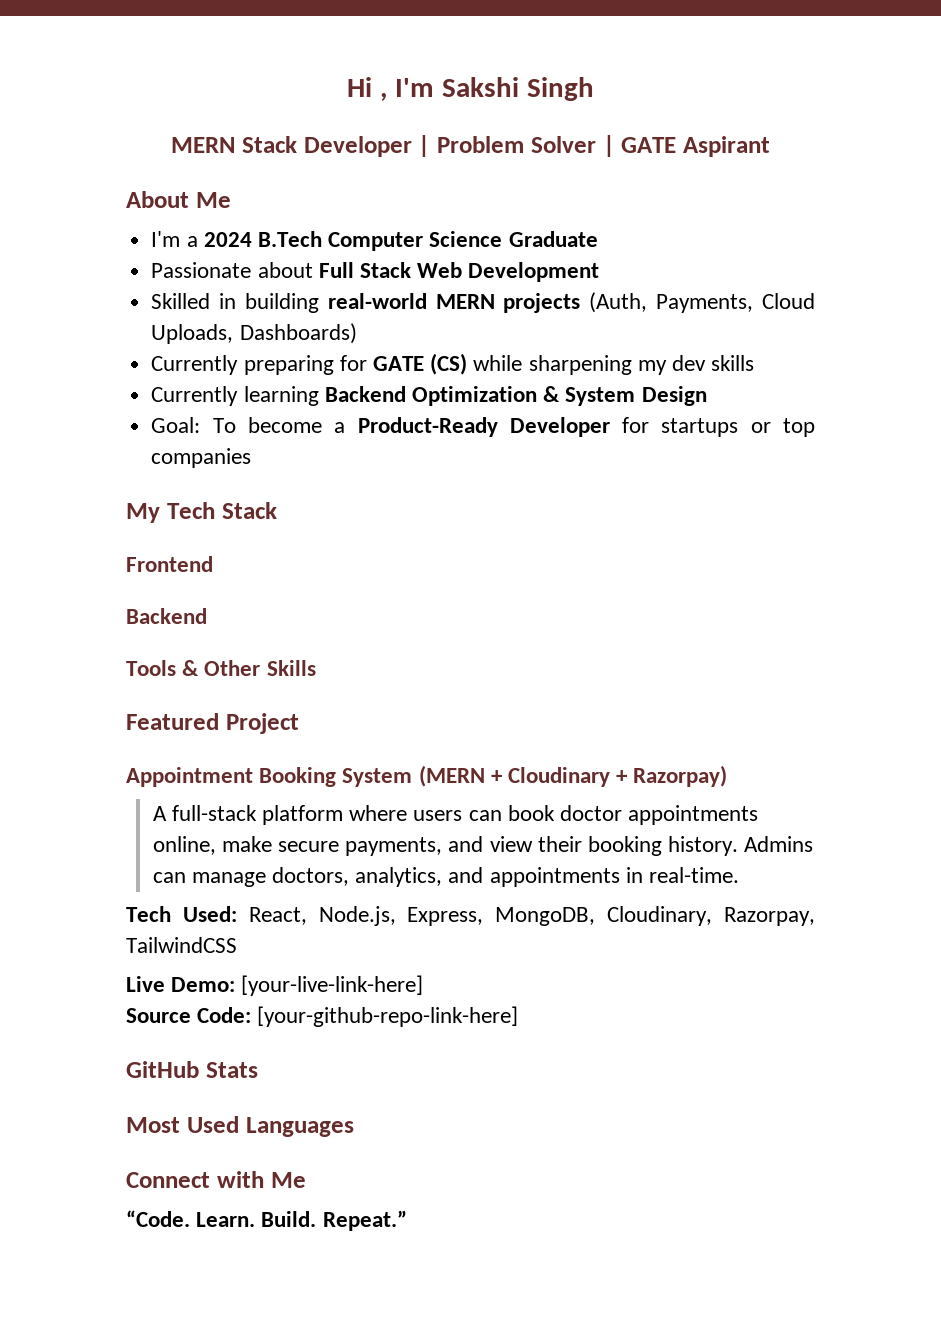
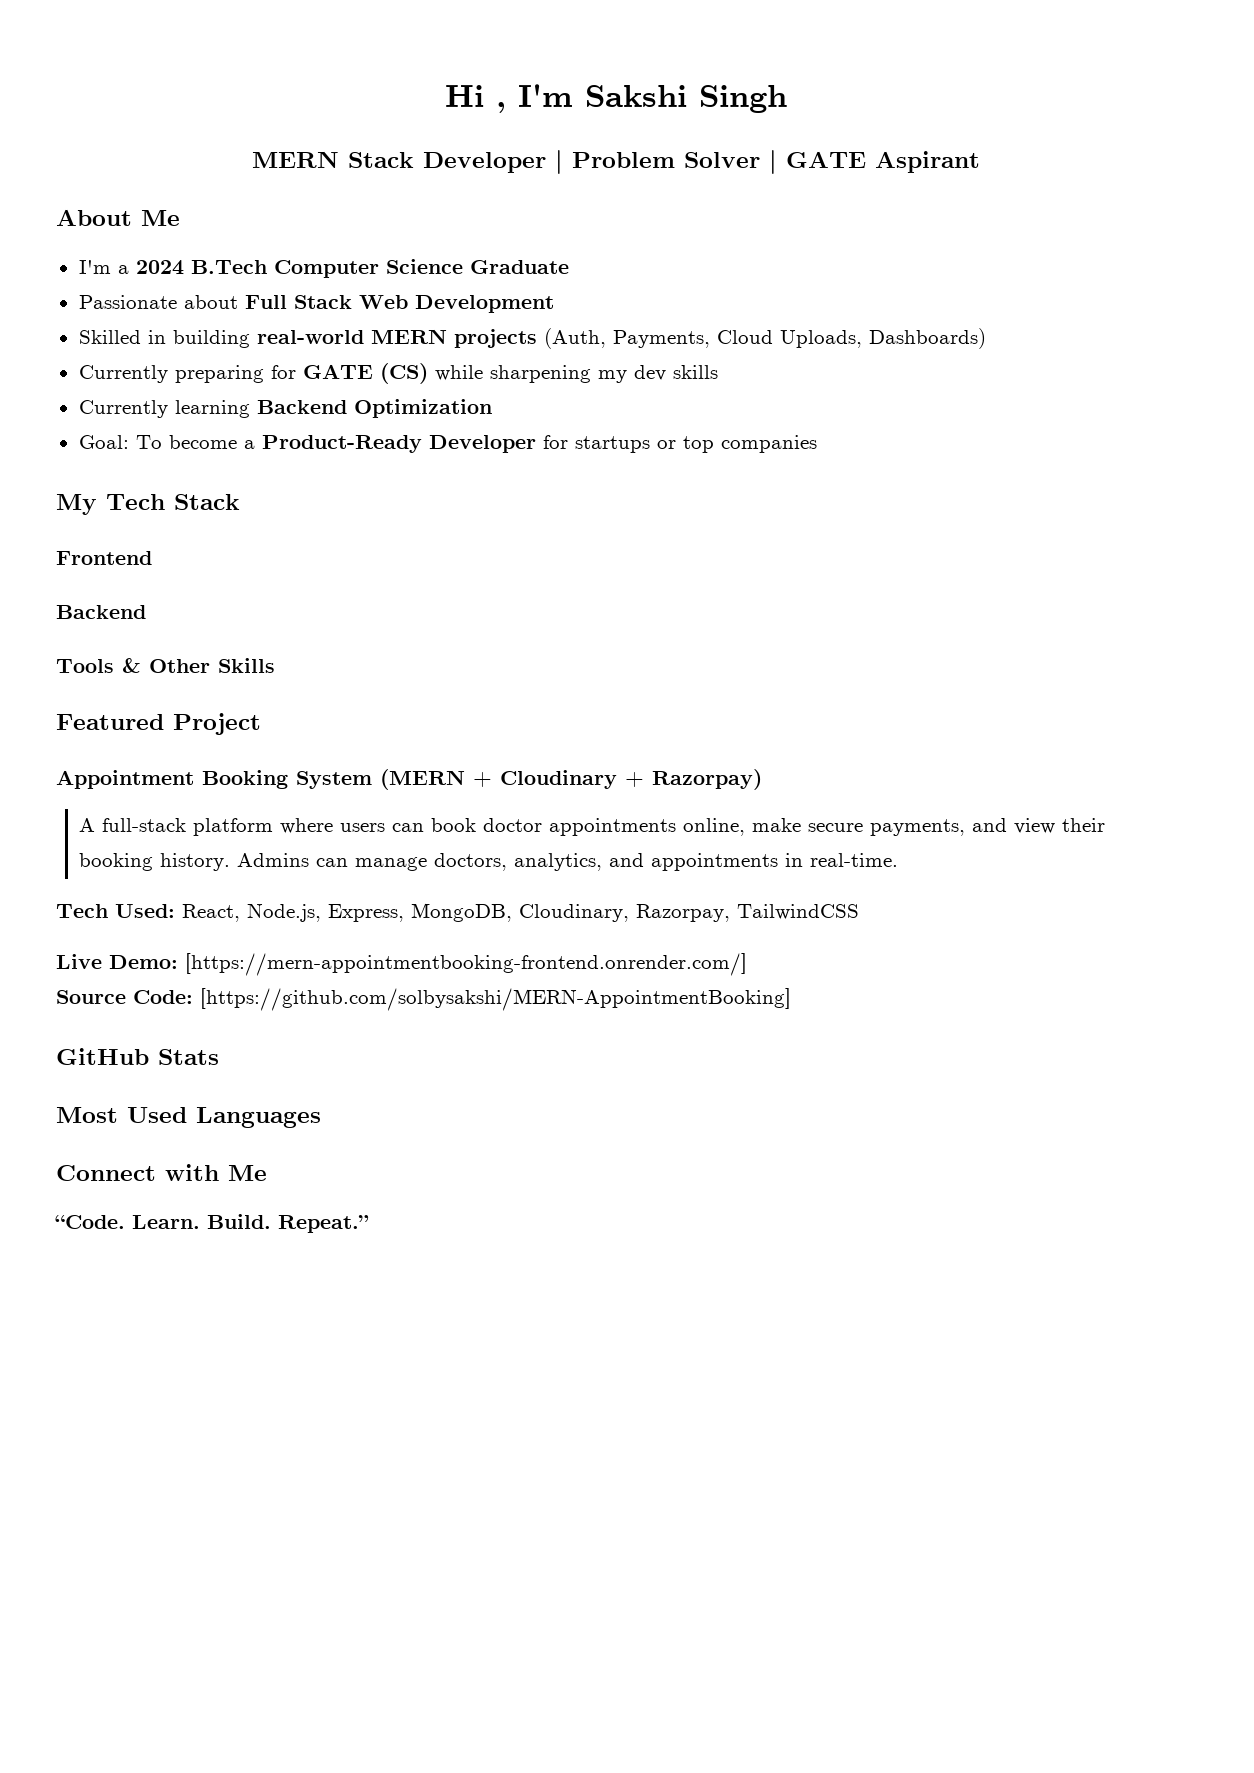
[543,386,707,406] & System Design -> (492, 408) none
[241,975,424,996] [your-live-link-here] -> [185,953,747,976] [https://mern-appointmentbooking-frontend.onrender.com/]
[257,1006,519,1027] [your-github-repo-link-here] -> [200,988,791,1011] [https://github.com/solbysakshi/MERN-AppointmentBooking]

